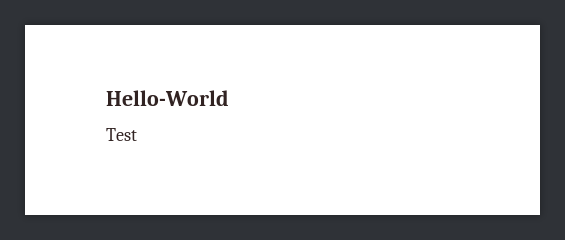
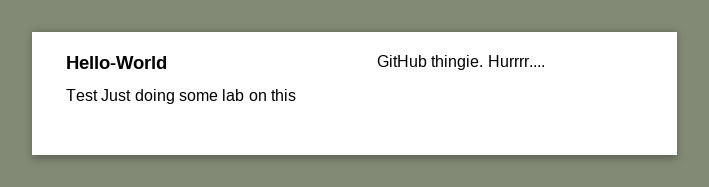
(137, 134) none -> [101,89,296,104] [377,55,545,70] Just doing some lab on this GitHub thingie. Hurrrr....

